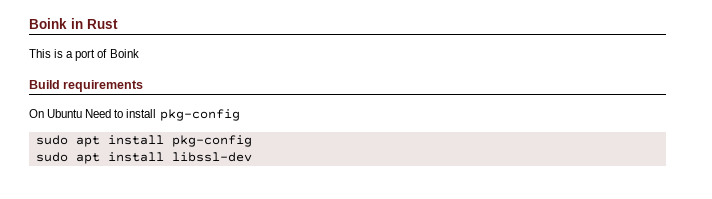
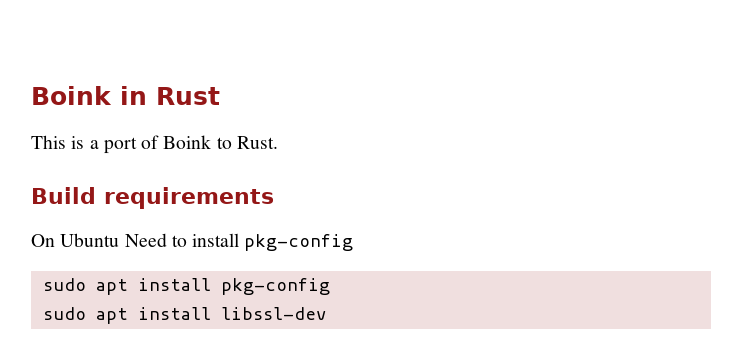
(139, 53) none -> [216,136,278,149] to Rust.

